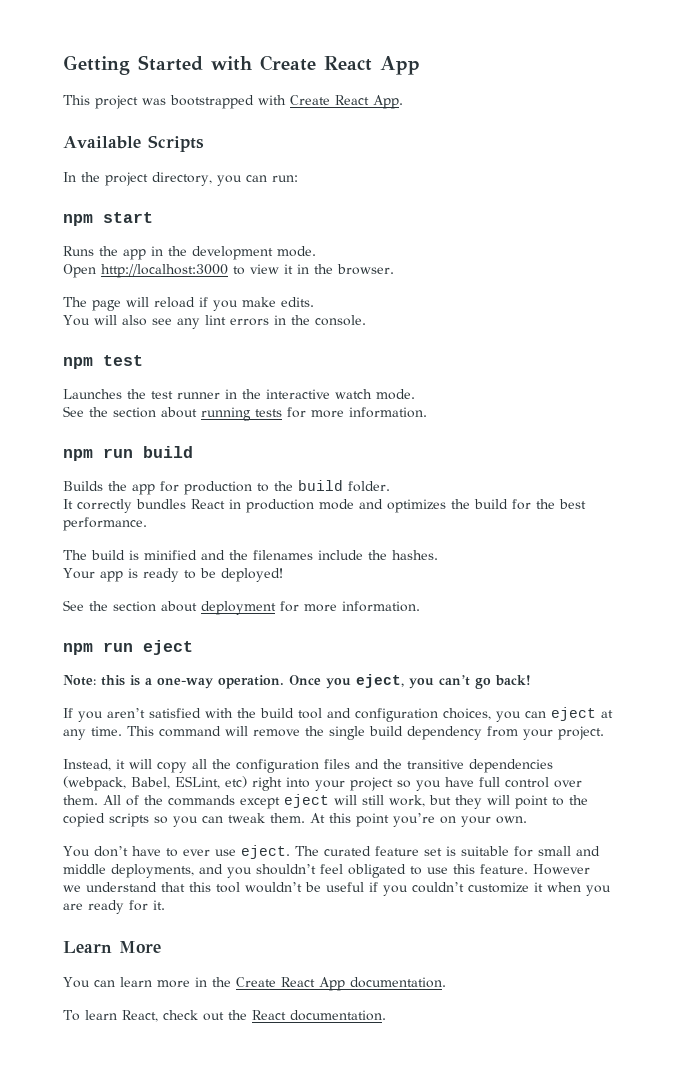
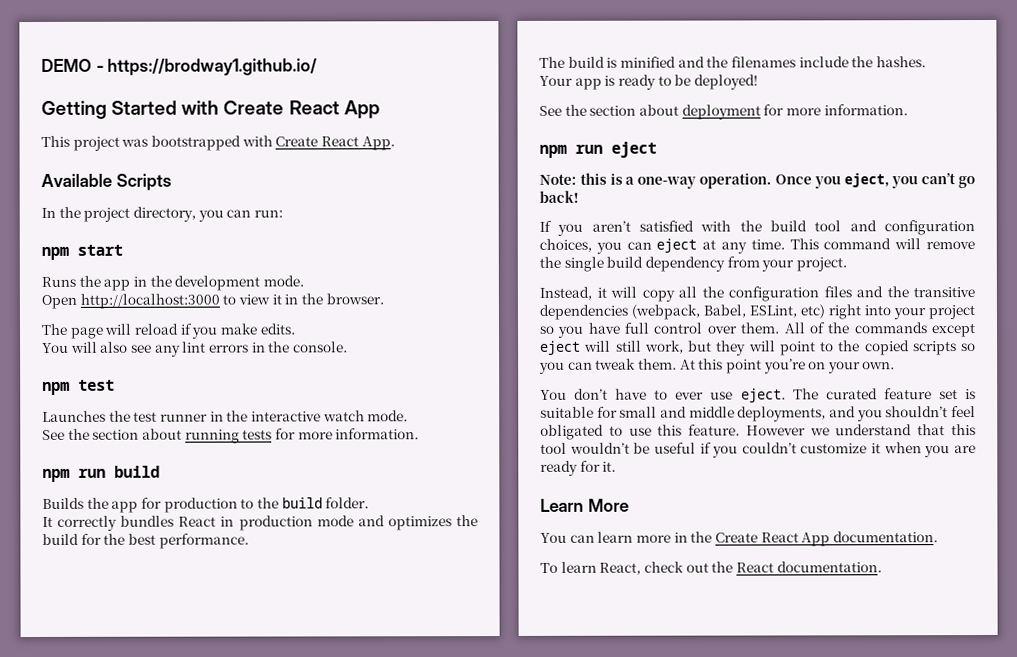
(63, 65) none -> [41,58,318,76] DEMO - https://brodway1.github.io/ //

